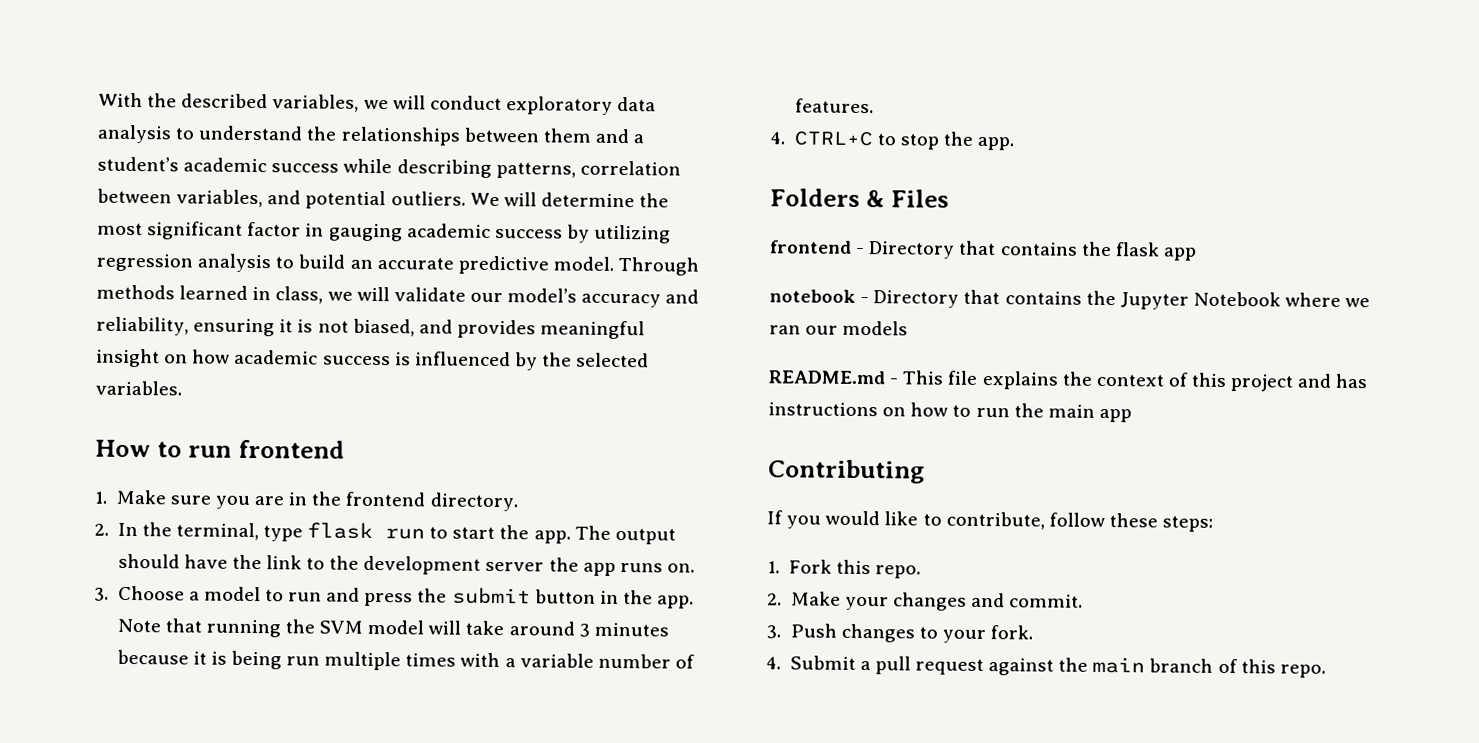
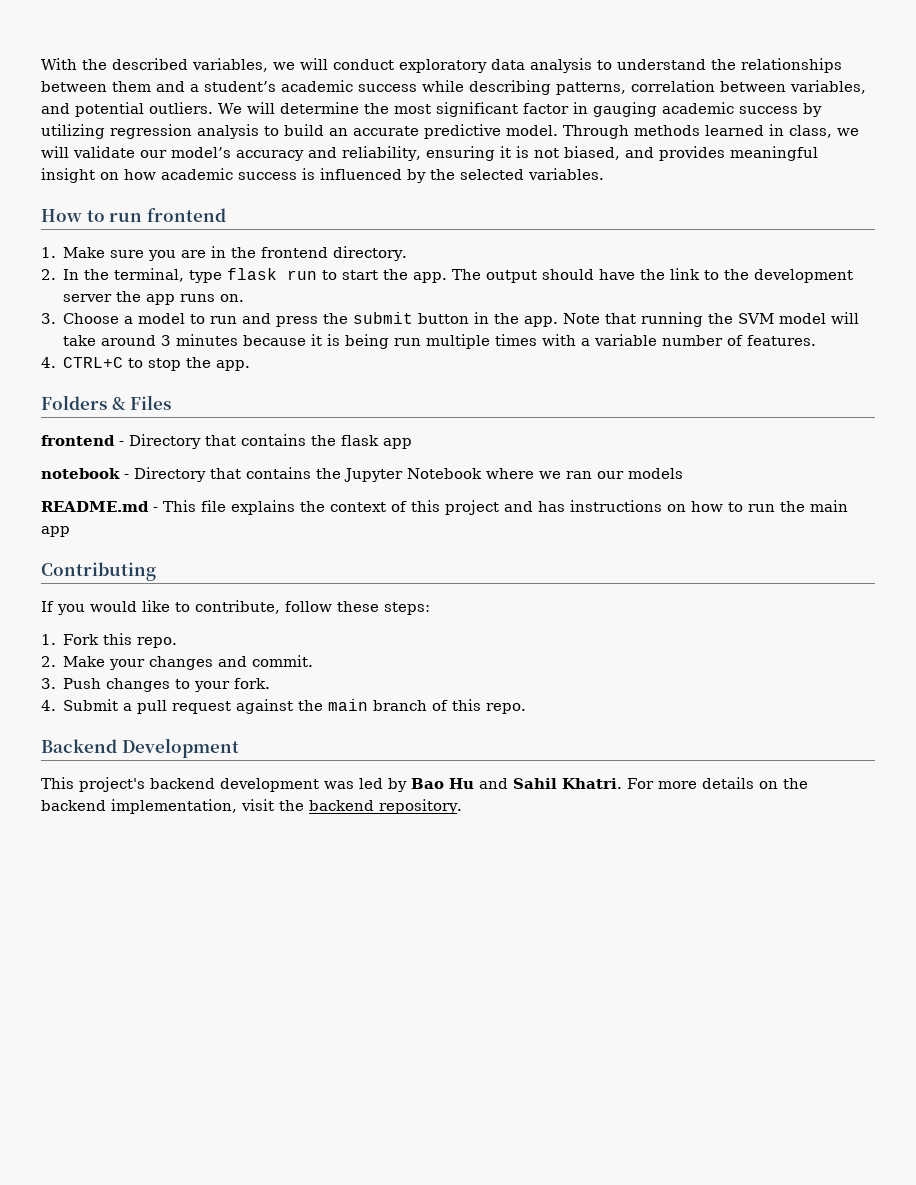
(1326, 671) none -> [41,738,239,758] [41,777,808,792] [41,799,462,814] // Backend Development // This project's backend development was led by Bao Hu and Sahil Khatri. For more details on the backend implementation, visit the backend repository.

